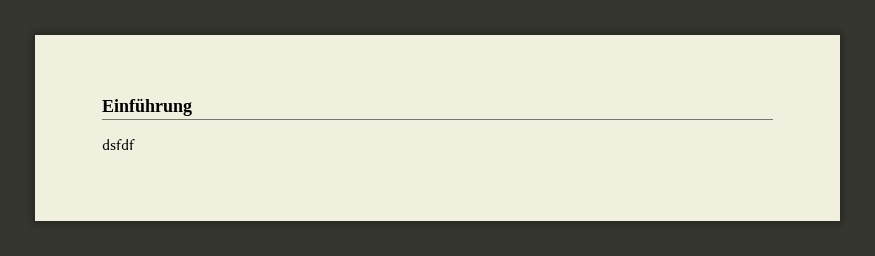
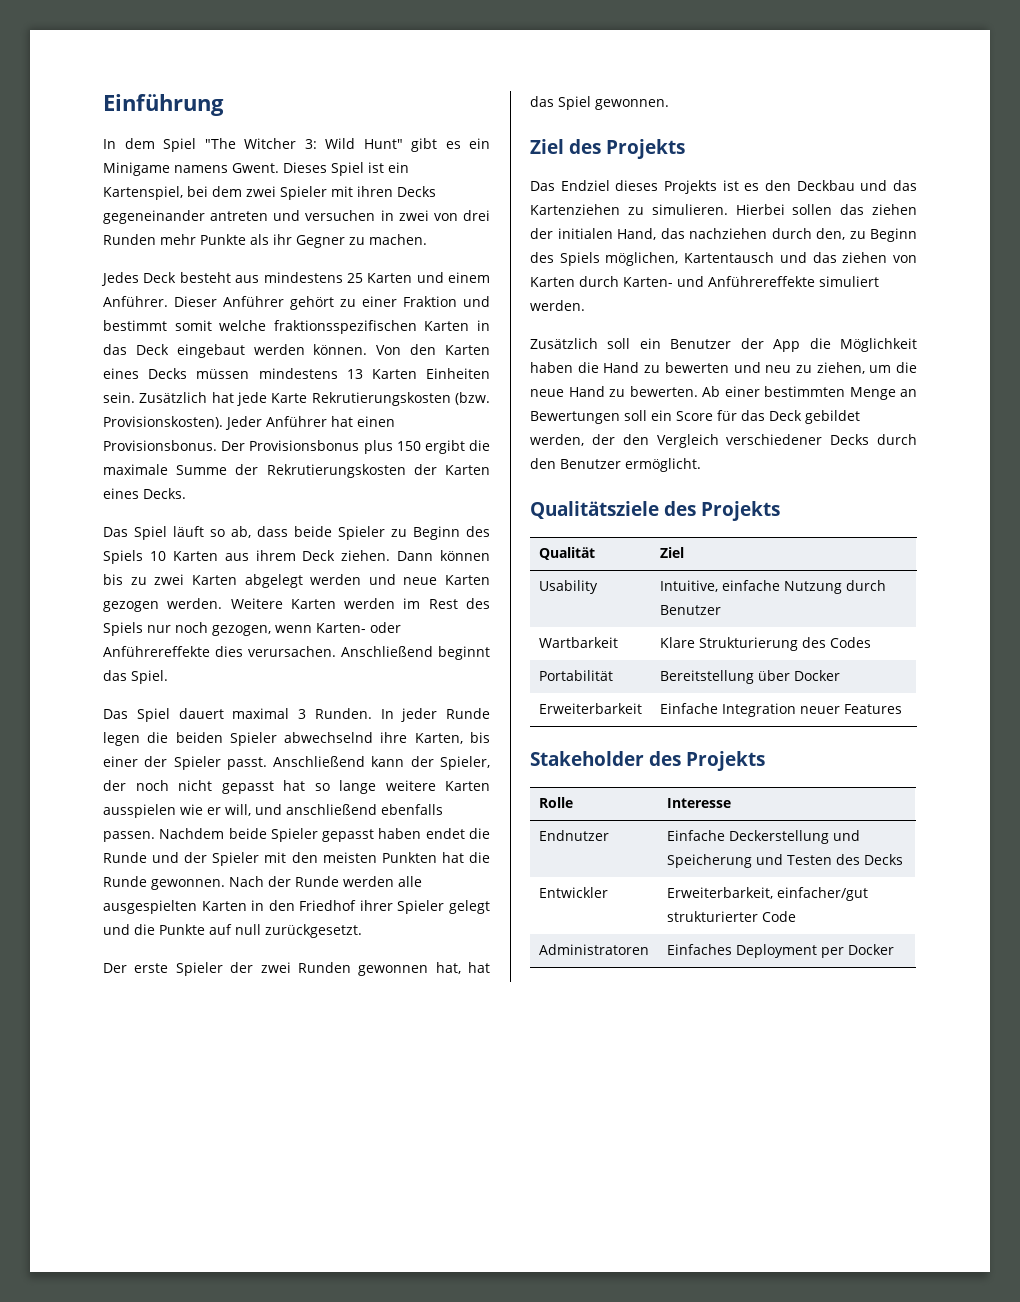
[102,139,135,150] dsfdf -> [103,138,490,152] [103,162,409,176] [103,186,436,200] [103,210,491,224] [103,234,427,248] [101,272,490,286] [103,296,490,310] [103,320,490,334] [103,344,490,358] [103,368,490,379] [103,392,491,406] [103,416,395,430] [103,440,491,454] [103,464,490,478] [103,488,186,499] [103,526,490,540] [103,550,490,564] [103,574,490,588] [103,598,490,612] [103,622,401,636] [103,646,490,660] [103,670,168,684] [103,708,490,722] [103,732,490,746] [103,756,490,770] [103,780,490,794] [103,804,443,818] [103,828,490,842] [103,852,490,866] [103,876,422,890] [103,900,490,914] [103,924,362,938] [103,962,490,976] [530,96,669,110] [530,139,686,159] [530,180,917,194] [530,204,917,215] [530,228,917,242] [530,252,917,266] [530,276,879,287] [530,300,585,311] [530,338,917,352] [530,362,917,374] [530,386,917,400] [530,410,860,424] [530,434,917,448] [530,458,701,472] [530,501,781,521] [538,547,595,560] [659,547,684,558] [538,580,598,594] [659,580,886,594] [659,605,721,615] [538,637,618,648] [659,637,871,651] [538,670,613,681] [659,670,840,684] [538,703,642,714] [659,703,902,717] [530,751,766,771] [538,797,573,808] [666,798,731,808] [538,830,609,841] [666,830,860,844] [666,854,903,868] [538,887,608,898] [666,887,868,901] [666,911,796,922] [538,944,649,955] [666,944,894,958] In dem Spiel "The Witcher 3: Wild Hunt" gibt es ein Minigame namens Gwent. Dieses Spiel ist ein Kartenspiel, bei dem zwei Spieler mit ihren Decks gegeneinander antreten und versuchen in zwei von drei Runden mehr Punkte als ihr Gegner zu machen. // Jedes Deck besteht aus mindestens 25 Karten und einem Anführer. Dieser Anführer gehört zu einer Fraktion und bestimmt somit welche fraktionsspezifischen Karten in das Deck eingebaut werden können. Von den Karten eines Decks müssen mindestens 13 Karten Einheiten sein. Zusätzlich hat jede Karte Rekrutierungskosten (bzw. Provisionskosten). Jeder Anführer hat einen Provisionsbonus. Der Provisionsbonus plus 150 ergibt die maximale Summe der Rekrutierungskosten der Karten eines Decks. // Das Spiel läuft so ab, dass beide Spieler zu Beginn des Spiels 10 Karten aus ihrem Deck ziehen. Dann können bis zu zwei Karten abgelegt werden und neue Karten gezogen werden. Weitere Karten werden im Rest des Spiels nur noch gezogen, wenn Karten- oder Anführereffekte dies verursachen. Anschließend beginnt das Spiel. // Das Spiel dauert maximal 3 Runden. In jeder Runde legen die beiden Spieler abwechselnd ihre Karten, bis einer der Spieler passt. Anschließend kann der Spieler, der noch nicht gepasst hat so lange weitere Karten ausspielen wie er will, und anschließend ebenfalls passen. Nachdem beide Spieler gepasst haben endet die Runde und der Spieler mit den meisten Punkten hat die Runde gewonnen. Nach der Runde werden alle ausgespielten Karten in den Friedhof ihrer Spieler gelegt und die Punkte auf null zurückgesetzt. // Der erste Spieler der zwei Runden gewonnen hat, hat das Spiel gewonnen. // Ziel des Projekts // Das Endziel dieses Projekts ist es den Deckbau und das Kartenziehen zu simulieren. Hierbei sollen das ziehen der initialen Hand, das nachziehen durch den, zu Beginn des Spiels möglichen, Kartentausch und das ziehen von Karten durch Karten- und Anführereffekte simuliert werden. // Zusätzlich soll ein Benutzer der App die Möglichkeit haben die Hand zu bewerten und neu zu ziehen, um die neue Hand zu bewerten. Ab einer bestimmten Menge an Bewertungen soll ein Score für das Deck gebildet werden, der den Vergleich verschiedener Decks durch den Benutzer ermöglicht. // Qualitätsziele des Projekts // Qualität | Ziel // Usability | Intuitive, einfache Nutzung durch Benutzer // Wartbarkeit | Klare Strukturierung des Codes // Portabilität | Bereitstellung über Docker // Erweiterbarkeit | Einfache Integration neuer Features // Stakeholder des Projekts // Rolle | Interesse // Endnutzer | Einfache Deckerstellung und Speicherung und Testen des Decks // Entwickler | Erweiterbarkeit, einfacher/gut strukturierter Code // Administratoren | Einfaches Deployment per Docker

